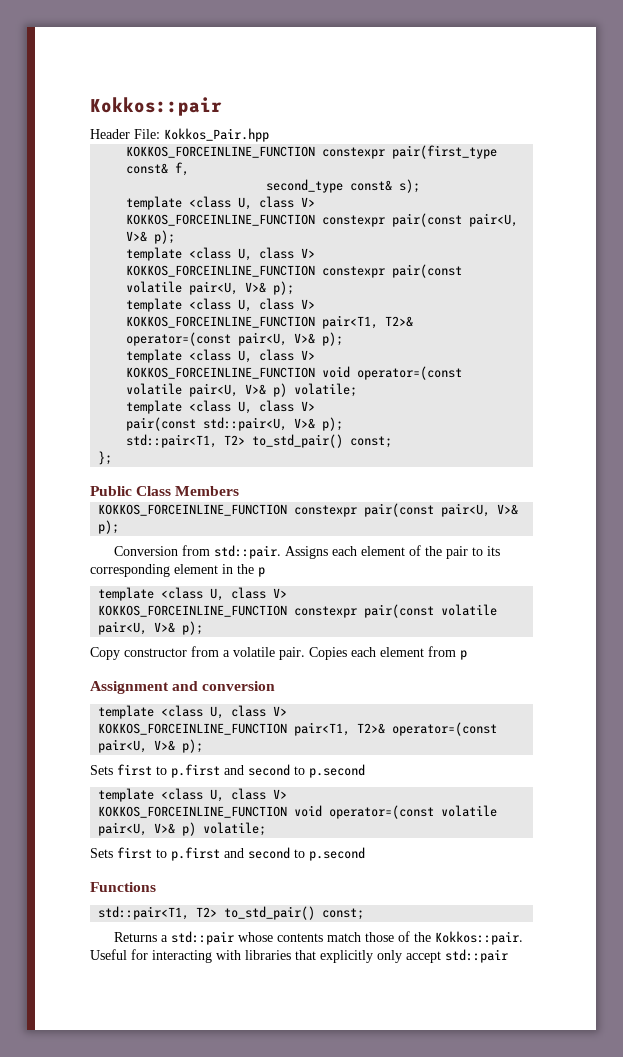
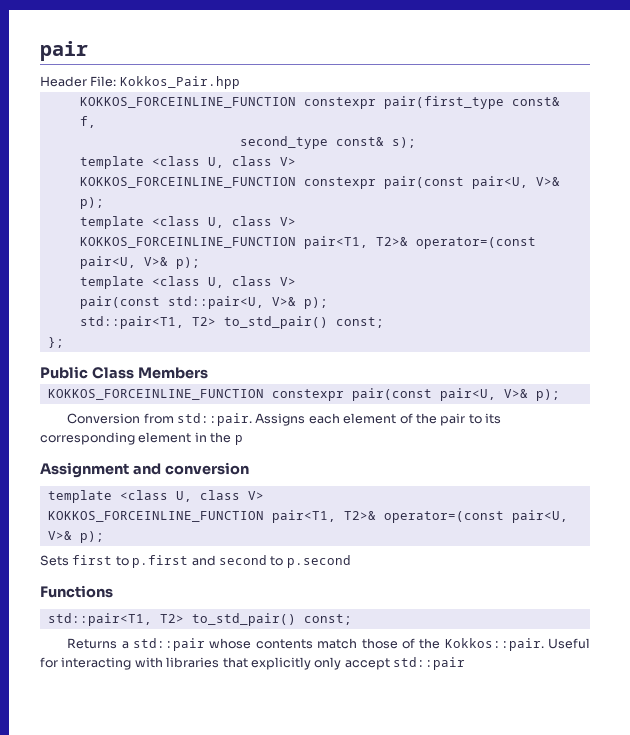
[90,97,222,116] Kokkos::pair -> [40,41,88,61] pair
[126,264,463,278] [126,281,295,295] [126,298,316,312] // KOKKOS_FORCEINLINE_FUNCTION constexpr pair(const volatile pair<U, V>& p); // template <class U, class V> -> (296, 221) none
[126,366,463,380] [126,383,358,397] [126,400,316,414] // KOKKOS_FORCEINLINE_FUNCTION void operator=(const volatile pair<U, V>& p) volatile; // template <class U, class V> -> (296, 281) none
[98,587,288,601] [98,604,498,618] [98,621,204,635] [90,646,467,660] // template <class U, class V> // KOKKOS_FORCEINLINE_FUNCTION constexpr pair(const volatile pair<U, V>& p); // Copy constructor from a volatile pair. Copies each element from p -> (243, 440) none
[98,788,288,802] [98,805,498,819] [98,822,267,836] [90,847,365,861] // template <class U, class V> // KOKKOS_FORCEINLINE_FUNCTION void operator=(const volatile pair<U, V>& p) volatile; // Sets first to p.first and second to p.second -> (351, 561) none

